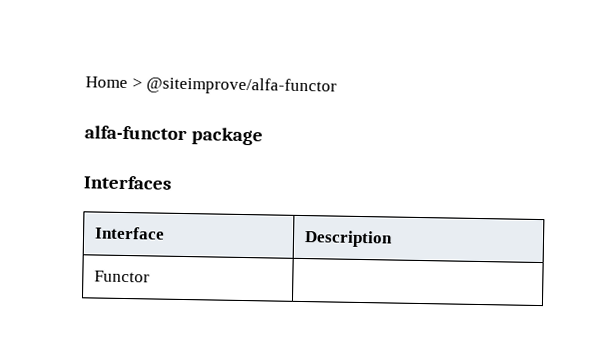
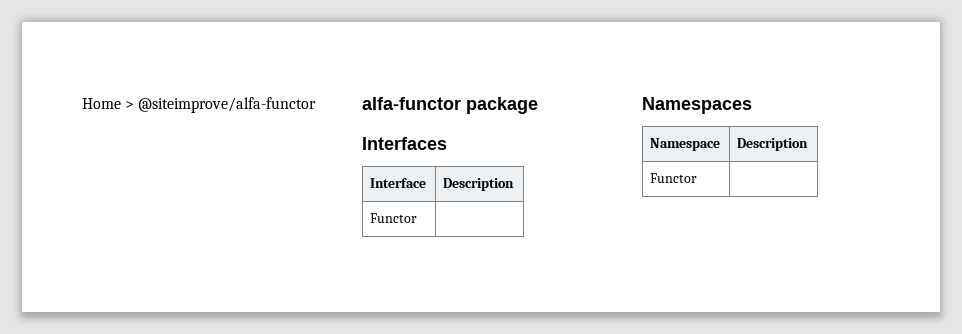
(151, 276) none -> [642,97,752,114] [650,138,721,151] [737,138,809,151] [650,173,698,183] // Namespaces // Namespace | Description // Functor |

